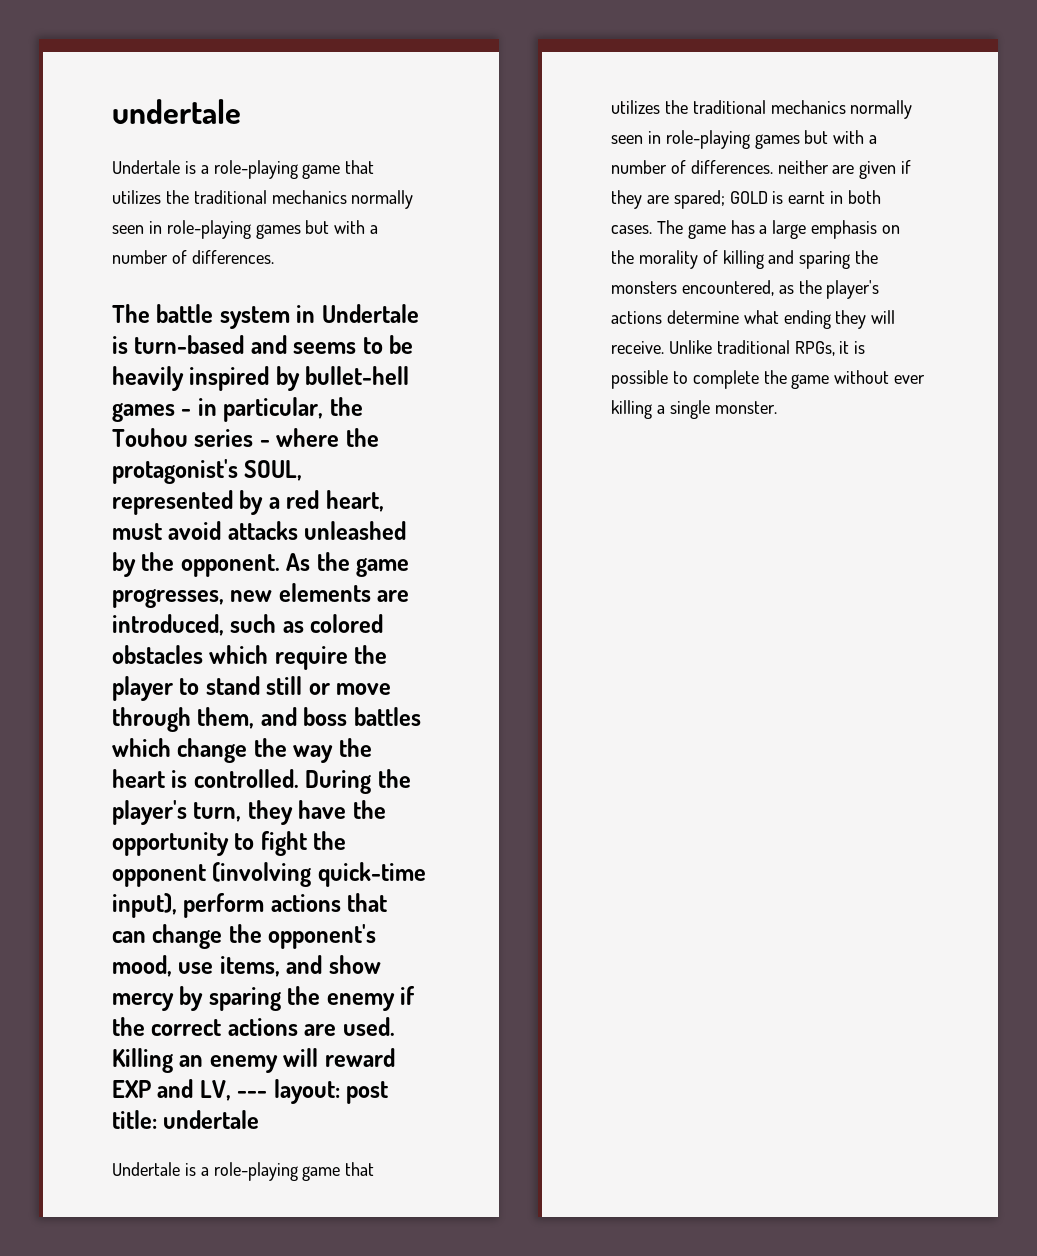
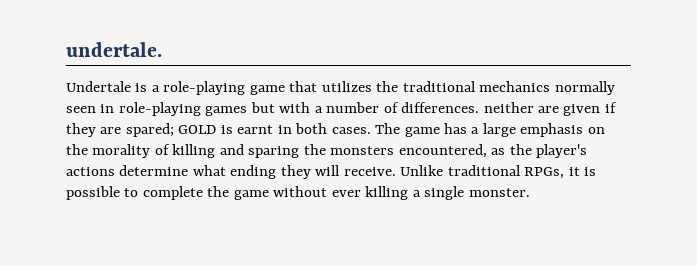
[112,99,241,124] [112,160,375,179] [112,190,414,209] [112,220,379,239] [112,250,274,264] [112,304,419,329] [112,335,414,354] [112,366,410,391] [112,397,363,422] [112,428,379,447] [112,459,303,484] [112,490,384,515] [112,521,407,540] [112,552,410,577] [112,583,410,608] [112,614,384,636] [112,645,388,670] [112,676,392,701] [112,707,421,732] [112,738,372,763] [112,769,411,794] [112,800,386,825] [112,831,347,856] [112,862,426,887] [112,893,388,918] [112,924,377,949] [112,955,381,977] [112,986,416,1011] [112,1017,395,1036] [112,1048,395,1073] [112,1079,389,1104] [112,1110,260,1129] undertale // Undertale is a role-playing game that utilizes the traditional mechanics normally seen in role-playing games but with a number of differences. // The battle system in Undertale is turn-based and seems to be heavily inspired by bullet-hell games - in particular, the Touhou series - where the protagonist's SOUL, represented by a red heart, must avoid attacks unleashed by the opponent. As the game progresses, new elements are introduced, such as colored obstacles which require the player to stand still or move through them, and boss battles which change the way the heart is controlled. During the player's turn, they have the opportunity to fight the opponent (involving quick-time input), perform actions that can change the opponent's mood, use items, and show mercy by sparing the enemy if the correct actions are used. Killing an enemy will reward EXP and LV, --- layout: post title: undertale -> [66,42,162,57] undertale.

